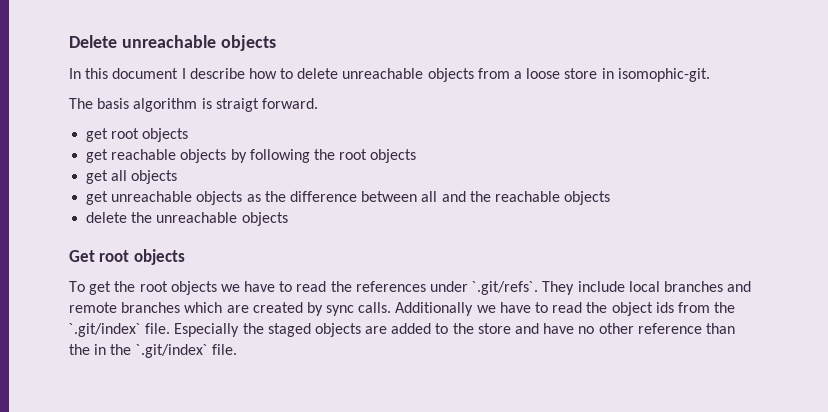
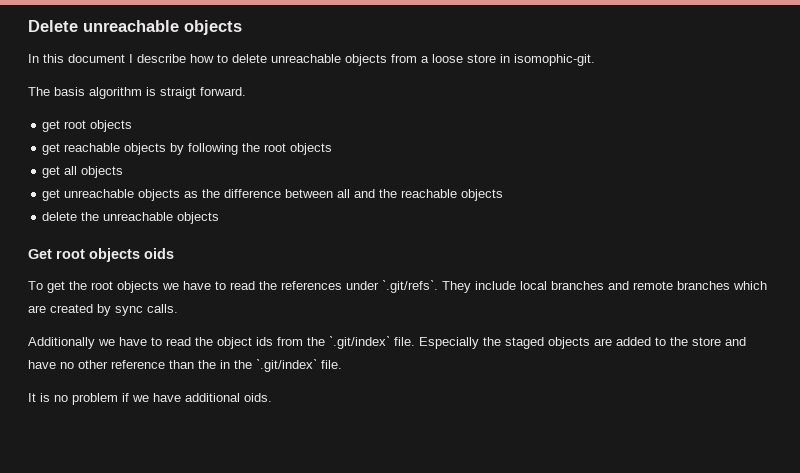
(185, 257) none -> [144,248,174,259] oids
(392, 307) none -> (178, 308) //
(237, 349) none -> [28,393,272,405] // It is no problem if we have additional oids.

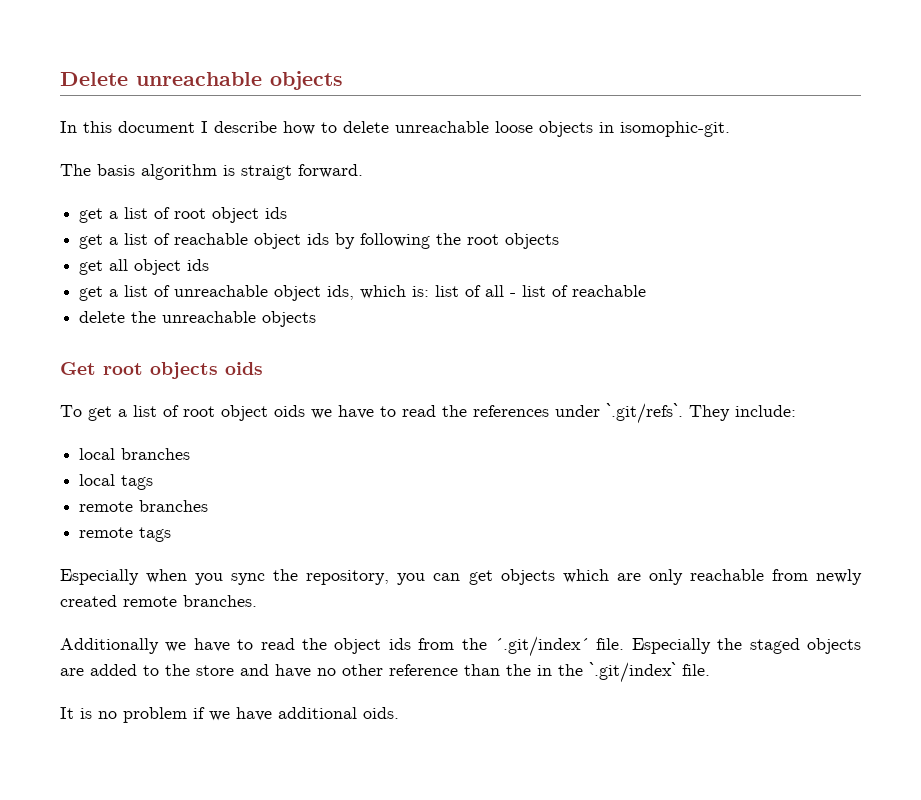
[345,54,496,66] objects from a loose store -> [495,121,593,137] loose objects
[64,120,133,132] [42,143,167,155] root objects // get reachable objects -> [109,207,288,223] [79,233,330,249] a list of root object ids // get a list of reachable object ids
[81,166,124,178] [42,189,504,201] objects // get unreachable objects as the difference between all and the reachable objects -> [134,259,210,275] [79,285,647,301] object ids // get a list of unreachable object ids, which is: list of all - list of reachable
[69,281,159,293] the root objects -> [118,405,305,421] a list of root object oids
[475,281,516,290] include -> [735,405,796,417] include: //
[608,281,629,290] and -> [79,474,154,490] // local tags //
[733,281,767,290] [28,304,178,316] which are created by sync calls. -> [79,527,172,542] [60,569,863,585] [60,595,257,607] // remote tags // Especially when you sync the repository, you can get objects which are only reachable from newly created remote branches.
[329,336,390,349] ˋ.git/indexˋ -> [493,636,589,657] ´.git/index´

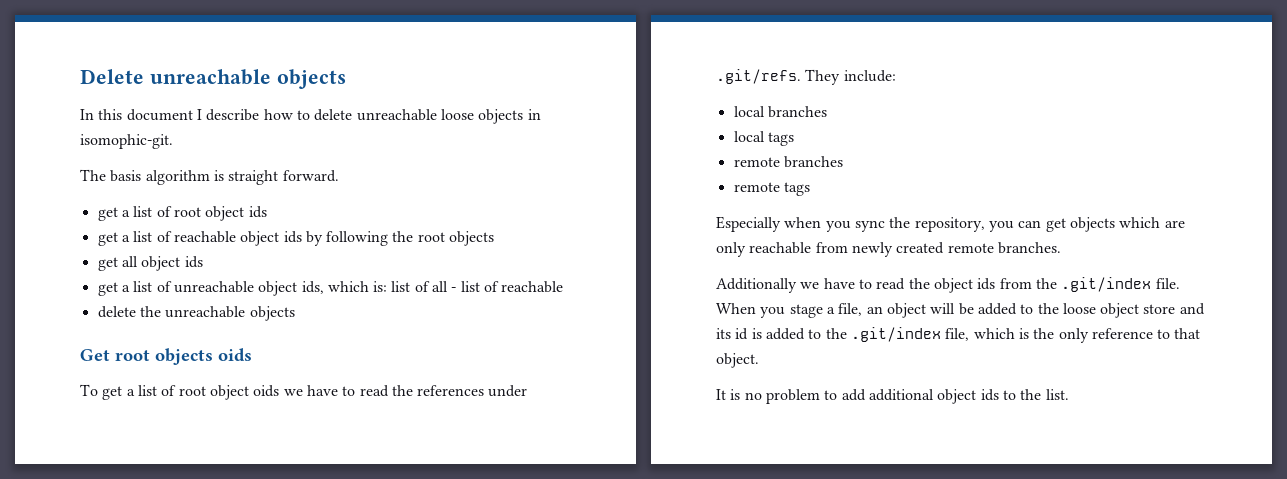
[241,165,292,180] straigt -> [228,170,279,185] straight
[606,403,683,424] ˋ.git/refsˋ. -> [716,69,801,84] .git/refs.
[493,636,861,657] [60,662,710,683] [60,707,399,723] ´.git/index´ file. Especially the staged objects are added to the store and have no other reference than the in the ˋ.git/indexˋ file. // It is no problem if we have additional oids. -> [1061,277,1180,292] [716,303,1205,318] [716,327,1201,343] [716,353,759,368] [716,389,1069,404] .git/index file. When you stage a file, an object will be added to the loose object store and its id is added to the .git/index file, which is the only reference to that object. // It is no problem to add additional object ids to the list.

